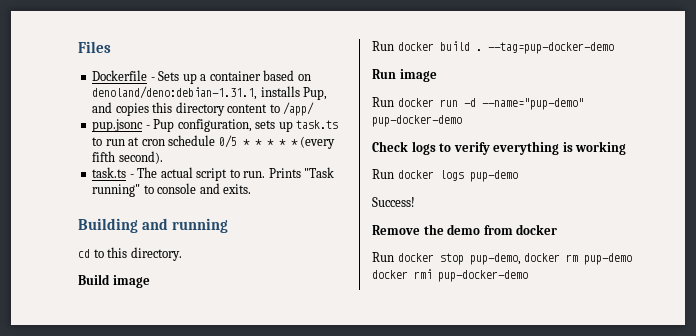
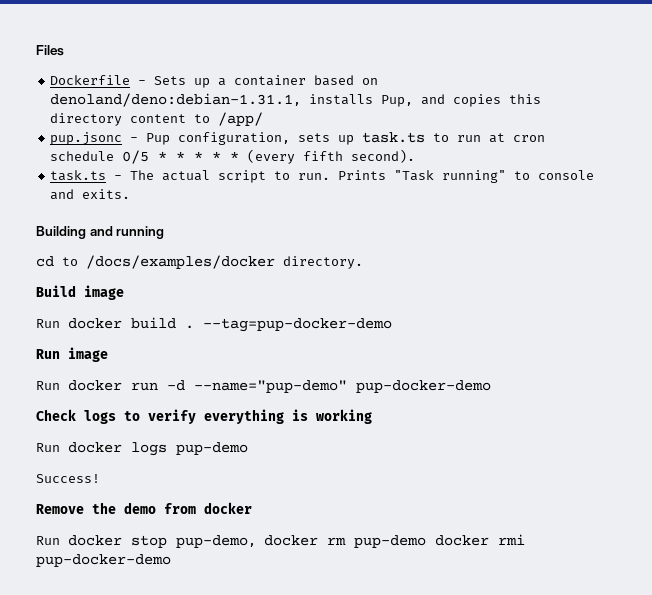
[107,247,128,258] this -> [86,255,275,269] /docs/examples/docker

